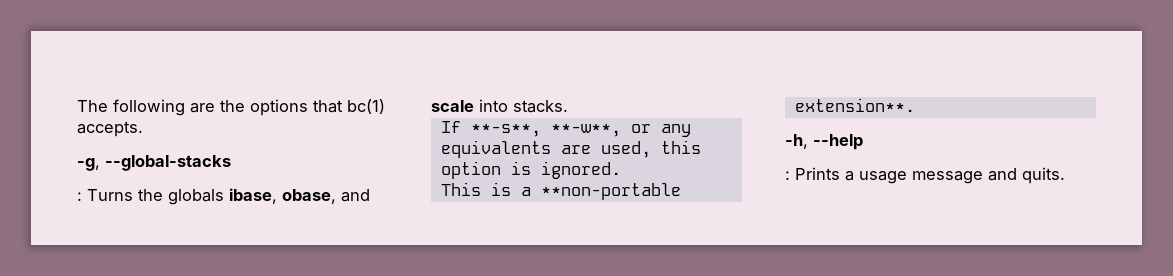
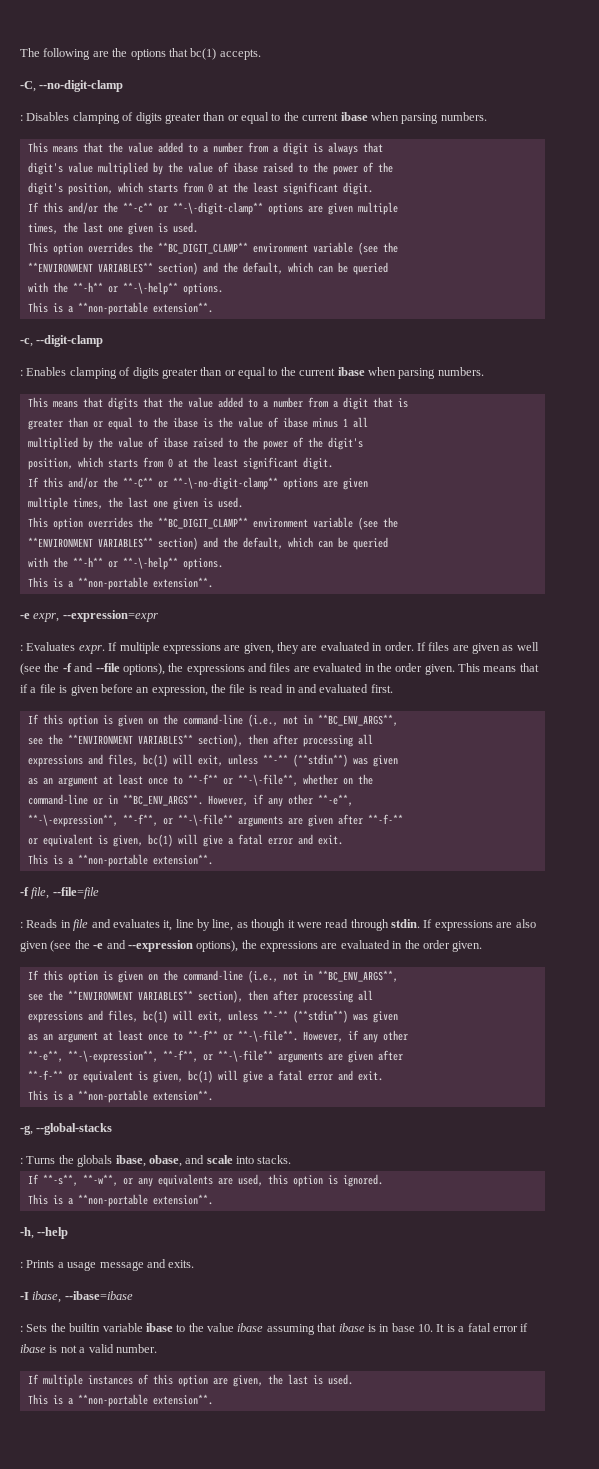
(143, 129) none -> [20,80,124,92] [20,112,487,124] [27,142,383,155] [27,162,393,175] [27,182,373,195] [27,202,398,215] [27,222,198,235] [27,242,398,255] [27,262,388,275] [27,282,223,295] [27,302,213,315] [20,335,104,347] [20,367,484,379] [27,397,408,410] [27,417,368,430] [27,437,363,450] [27,457,333,470] [27,477,368,490] [27,497,243,510] [27,517,398,530] [27,537,388,550] [27,557,223,570] [27,577,213,590] [20,610,158,622] [20,642,539,654] [20,663,539,675] [20,684,393,696] [27,714,398,727] [27,734,373,747] [27,754,398,767] [27,774,373,787] [27,794,353,807] [27,814,403,827] [27,834,343,847] [27,854,213,867] [20,887,99,899] [20,919,536,931] [20,940,483,952] [27,970,398,983] [27,990,373,1003] [27,1010,398,1023] [27,1030,408,1043] [27,1050,403,1063] [27,1070,383,1083] [27,1090,213,1103] // -C, --no-digit-clamp // : Disables clamping of digits greater than or equal to the current ibase when parsing numbers. // This means that the value added to a number from a digit is always that // digit's value multiplied by the value of ibase raised to the power of the // digit's position, which starts from 0 at the least significant digit. // If this and/or the **-c** or **-\-digit-clamp** options are given multiple // times, the last one given is used. // This option overrides the **BC_DIGIT_CLAMP** environment variable (see the // **ENVIRONMENT VARIABLES** section) and the default, which can be queried // with the **-h** or **-\-help** options. // This is a **non-portable extension**. // -c, --digit-clamp // : Enables clamping of digits greater than or equal to the current ibase when parsing numbers. // This means that digits that the value added to a number from a digit that is // greater than or equal to the ibase is the value of ibase minus 1 all // multiplied by the value of ibase raised to the power of the digit's // position, which starts from 0 at the least significant digit. // If this and/or the **-C** or **-\-no-digit-clamp** options are given // multiple times, the last one given is used. // This option overrides the **BC_DIGIT_CLAMP** environment variable (see the // **ENVIRONMENT VARIABLES** section) and the default, which can be queried // with the **-h** or **-\-help** options. // This is a **non-portable extension**. // -e expr, --expression=expr // : Evaluates expr. If multiple expressions are given, they are evaluated in order. If files are given as well (see the -f and --file options), the expressions and files are evaluated in the order given. This means that if a file is given before an expression, the file is read in and evaluated first. // If this option is given on the command-line (i.e., not in **BC_ENV_ARGS**, // see the **ENVIRONMENT VARIABLES** section), then after processing all // expressions and files, bc(1) will exit, unless **-** (**stdin**) was given // as an argument at least once to **-f** or **-\-file**, whether on the // command-line or in **BC_ENV_ARGS**. However, if any other **-e**, // **-\-expression**, **-f**, or **-\-file** arguments are given after **-f-** // or equivalent is given, bc(1) will give a fatal error and exit. // This is a **non-portable extension**. // -f file, --file=file // : Reads in file and evaluates it, line by line, as though it were read through stdin. If expressions are also given (see the -e and --expression options), the expressions are evaluated in the order given. // If this option is given on the command-line (i.e., not in **BC_ENV_ARGS**, // see the **ENVIRONMENT VARIABLES** section), then after processing all // expressions and files, bc(1) will exit, unless **-** (**stdin**) was given // as an argument at least once to **-f** or **-\-file**. However, if any other // **-e**, **-\-expression**, **-f**, or **-\-file** arguments are given after // **-f-** or equivalent is given, bc(1) will give a fatal error and exit. // This is a **non-portable extension**.
[1022,167,1065,184] quits. -> [168,1260,195,1268] [20,1291,133,1303] [20,1323,529,1335] [20,1344,157,1353] [27,1374,353,1387] [27,1394,213,1407] exits. // -I ibase, --ibase=ibase // : Sets the builtin variable ibase to the value ibase assuming that ibase is in base 10. It is a fatal error if ibase is not a valid number. // If multiple instances of this option are given, the last is used. // This is a **non-portable extension**.

